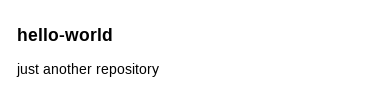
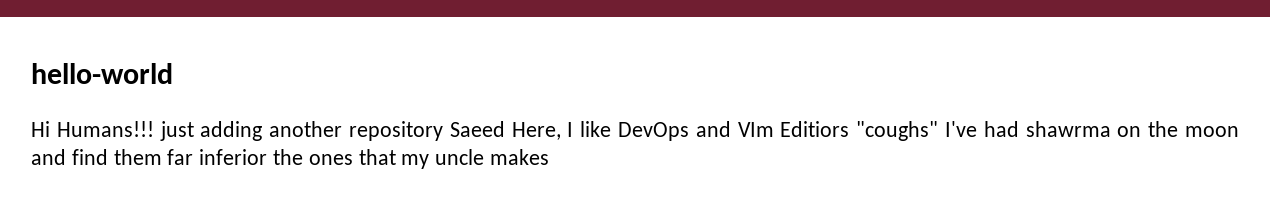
[16,63,159,77] just another repository -> [31,121,1239,141] [31,149,550,169] Hi Humans!!! just adding another repository Saeed Here, I like DevOps and VIm Editiors "coughs" I've had shawrma on the moon and find them far inferior the ones that my uncle makes

